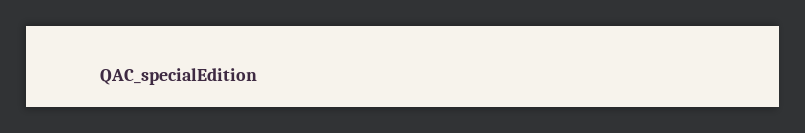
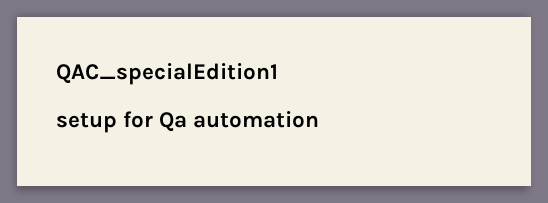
[100,68,257,85] QAC_specialEdition -> [56,63,278,85] [56,111,320,133] QAC_specialEdition1 // setup for Qa automation

